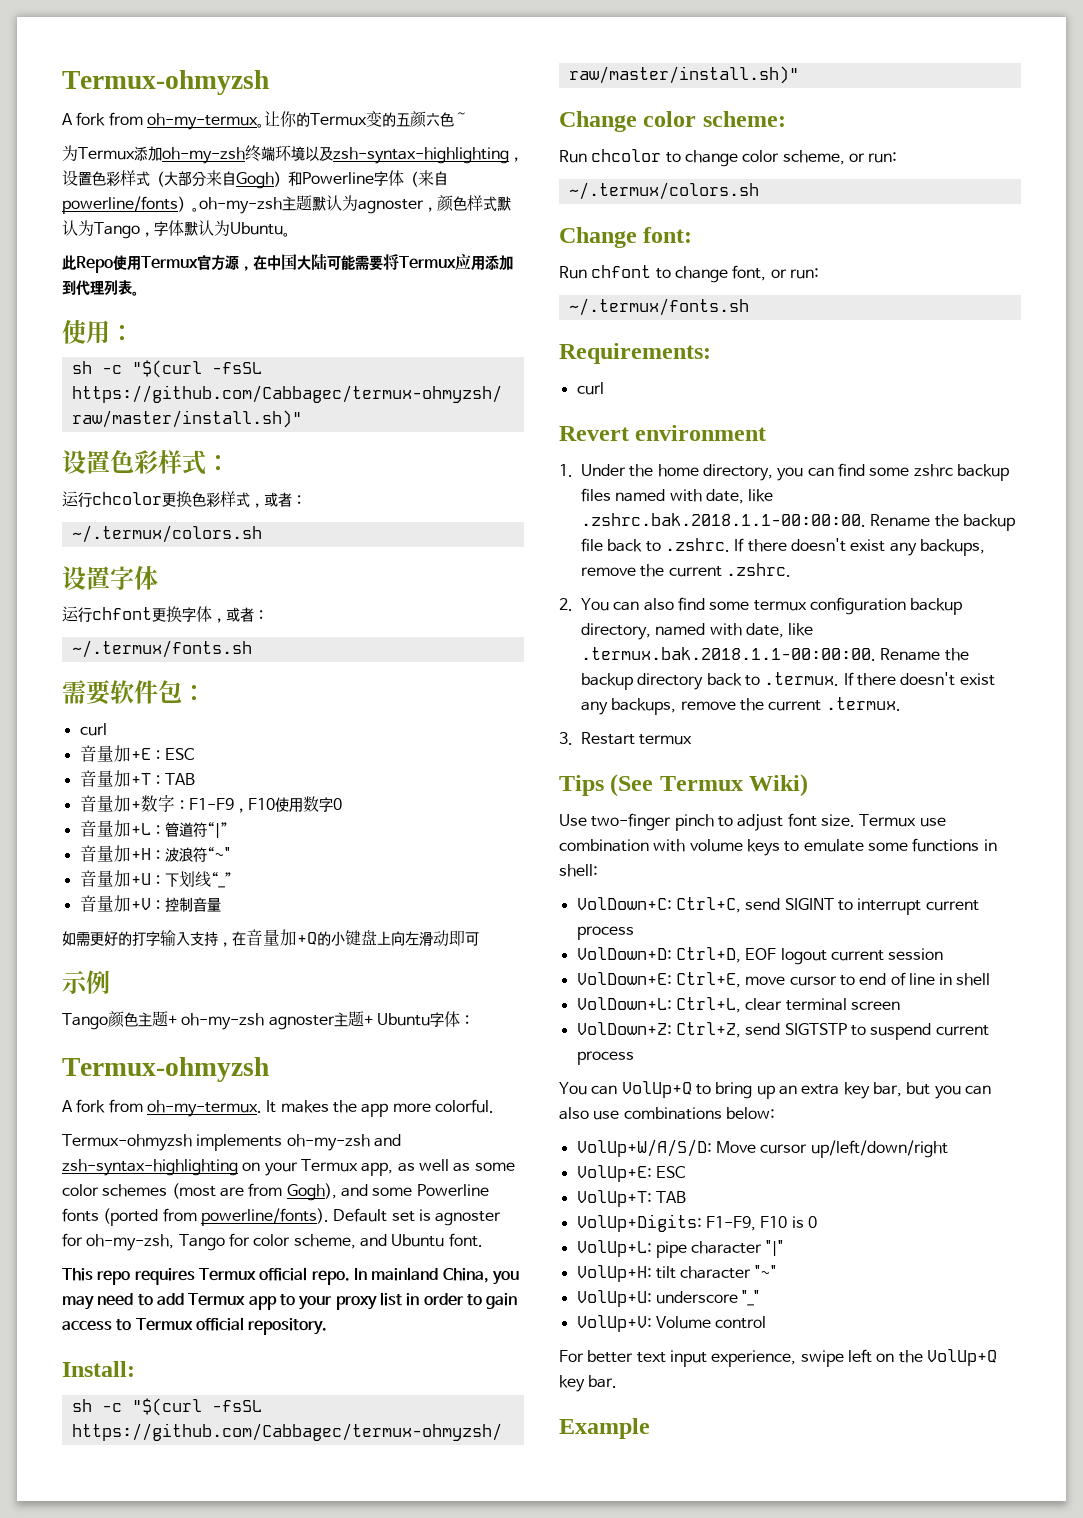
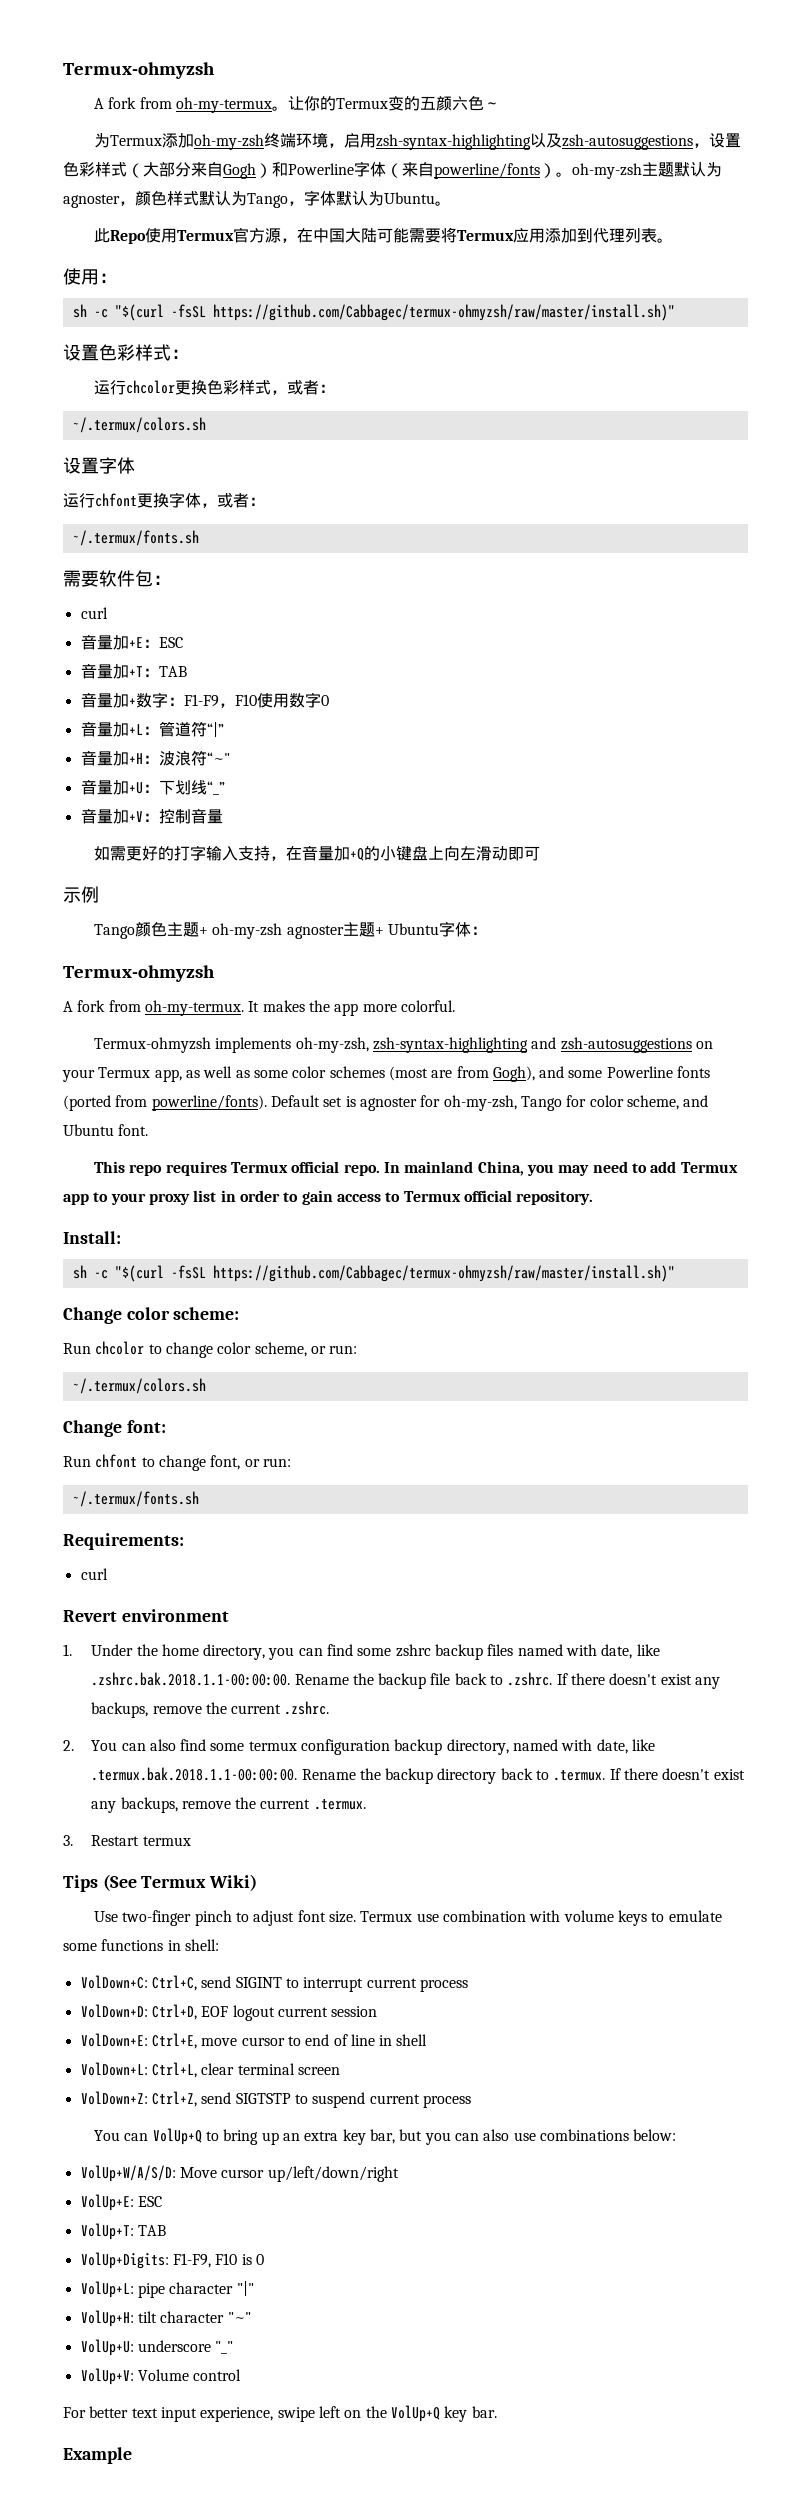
[304,146,509,164] 以及zsh-syntax-highlighting -> [328,133,694,150] ，启用zsh-syntax-highlighting以及zsh-autosuggestions
[286,1134,401,1151] [62,1159,238,1176] oh-my-zsh and zsh-syntax-highlighting -> [295,1037,692,1053] oh-my-zsh, zsh-syntax-highlighting and zsh-autosuggestions

